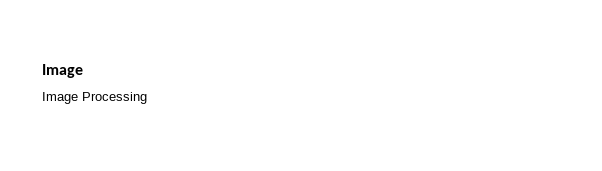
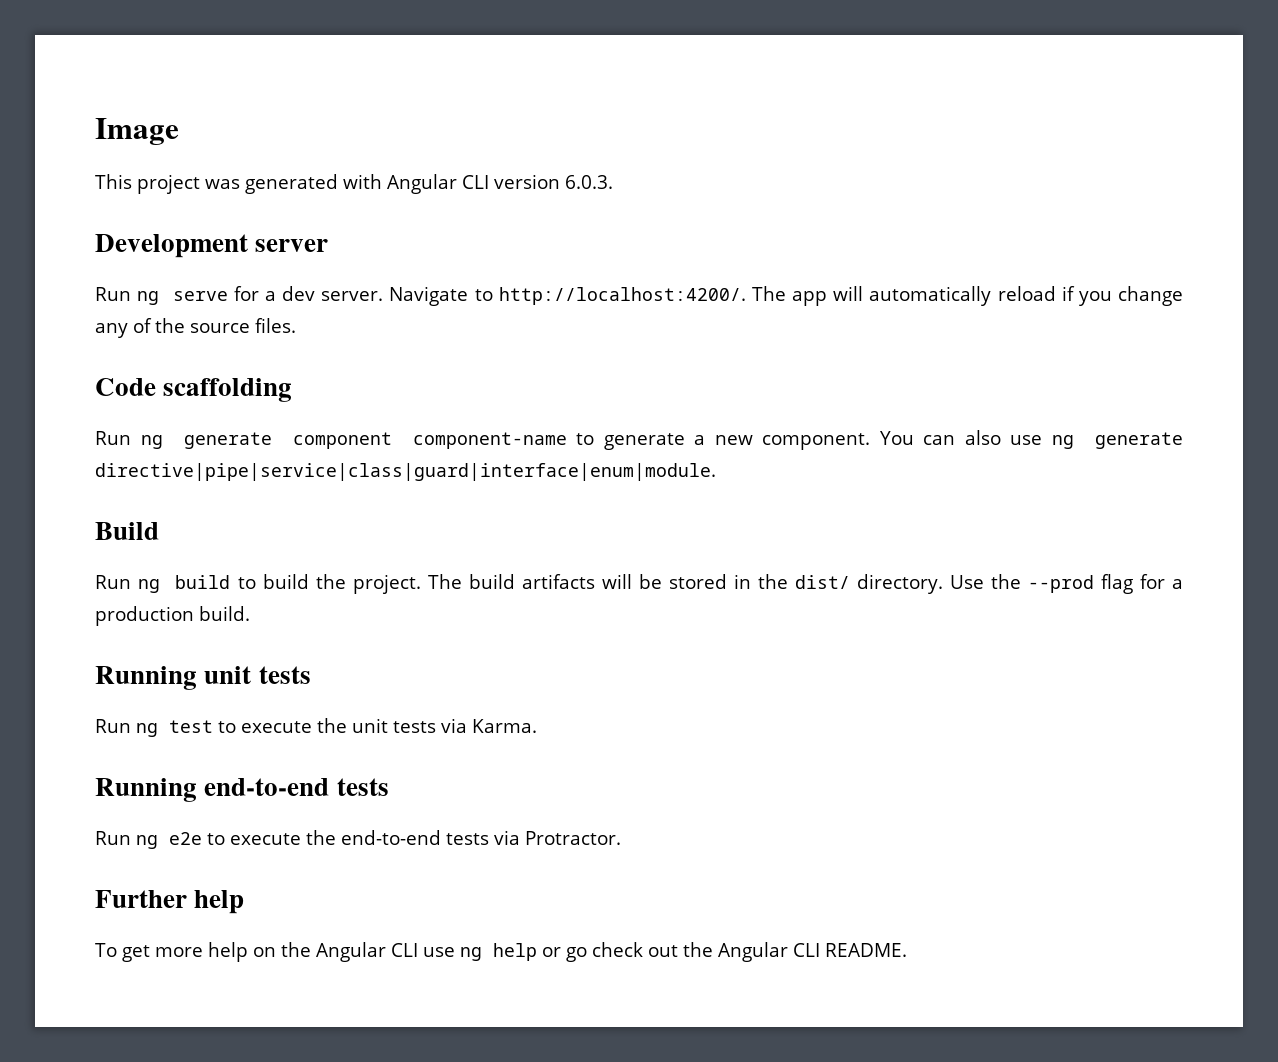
[42,92,147,104] Image Processing -> [95,174,613,194] [95,234,329,258] [95,286,1184,306] [95,318,296,338] [95,378,293,402] [95,430,1183,450] [95,463,716,481] [95,522,159,540] [95,574,1184,594] [95,606,250,626] [95,666,311,690] [95,718,537,737] [95,778,389,802] [95,830,621,849] [95,890,245,914] [95,942,907,962] This project was generated with Angular CLI version 6.0.3. // Development server // Run ng serve for a dev server. Navigate to http://localhost:4200/. The app will automatically reload if you change any of the source files. // Code scaffolding // Run ng generate component component-name to generate a new component. You can also use ng generate directive|pipe|service|class|guard|interface|enum|module. // Build // Run ng build to build the project. The build artifacts will be stored in the dist/ directory. Use the --prod flag for a production build. // Running unit tests // Run ng test to execute the unit tests via Karma. // Running end-to-end tests // Run ng e2e to execute the end-to-end tests via Protractor. // Further help // To get more help on the Angular CLI use ng help or go check out the Angular CLI README.

